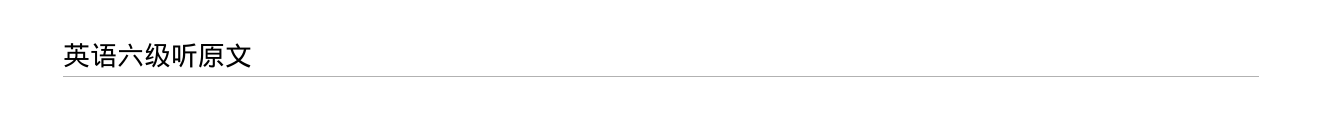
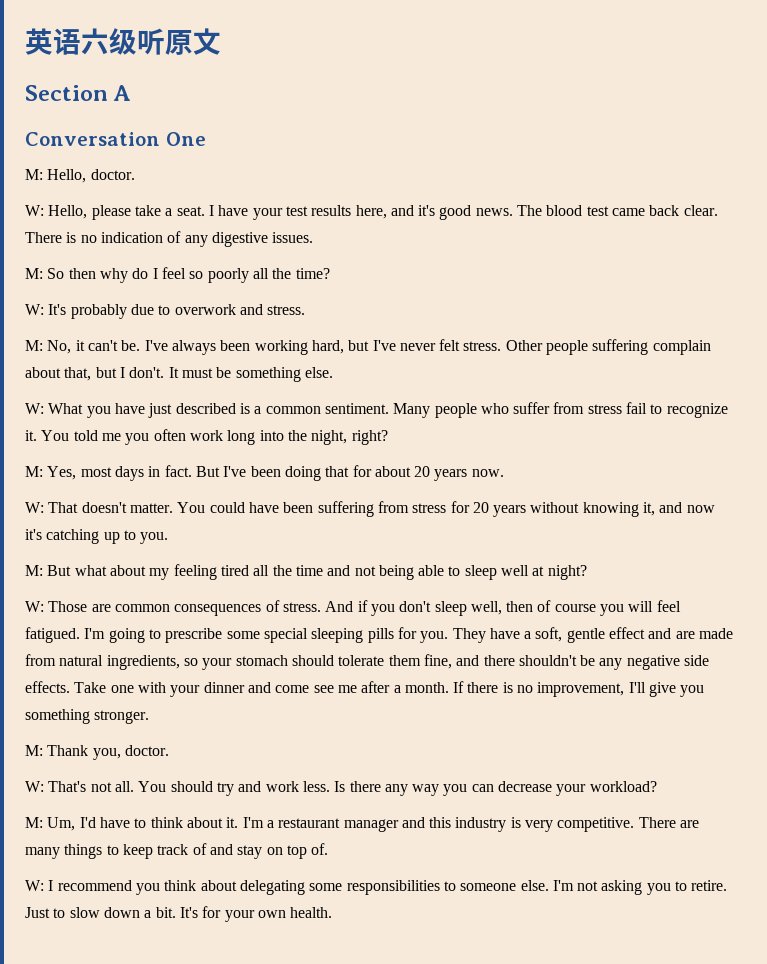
(252, 55) none -> [25,85,132,101] [25,132,206,146] [25,169,135,183] [25,205,718,220] [25,231,314,247] [25,267,330,283] [25,304,306,319] [25,339,711,355] [25,367,333,382] [25,402,728,418] [25,429,388,445] [25,465,504,481] [25,501,715,517] [25,529,169,544] [25,564,587,580] [25,600,681,616] [25,627,734,643] [25,654,710,670] [25,681,705,697] [25,709,150,724] [25,745,169,760] [25,781,657,796] [25,817,700,832] [25,843,329,859] [25,880,728,895] [25,906,333,922] // Section A // Conversation One // M: Hello, doctor. // W: Hello, please take a seat. I have your test results here, and it's good news. The blood test came back clear. There is no indication of any digestive issues. // M: So then why do I feel so poorly all the time? // W: It's probably due to overwork and stress. // M: No, it can't be. I've always been working hard, but I've never felt stress. Other people suffering complain about that, but I don't. It must be something else. // W: What you have just described is a common sentiment. Many people who suffer from stress fail to recognize it. You told me you often work long into the night, right? // M: Yes, most days in fact. But I've been doing that for about 20 years now. // W: That doesn't matter. You could have been suffering from stress for 20 years without knowing it, and now it's catching up to you. // M: But what about my feeling tired all the time and not being able to sleep well at night? // W: Those are common consequences of stress. And if you don't sleep well, then of course you will feel fatigued. I'm going to prescribe some special sleeping pills for you. They have a soft, gentle effect and are made from natural ingredients, so your stomach should tolerate them fine, and there shouldn't be any negative side effects. Take one with your dinner and come see me after a month. If there is no improvement, I'll give you something stronger. // M: Thank you, doctor. // W: That's not all. You should try and work less. Is there any way you can decrease your workload? // M: Um, I'd have to think about it. I'm a restaurant manager and this industry is very competitive. There are many things to keep track of and stay on top of. // W: I recommend you think about delegating some responsibilities to someone else. I'm not asking you to retire. Just to slow down a bit. It's for your own health.

